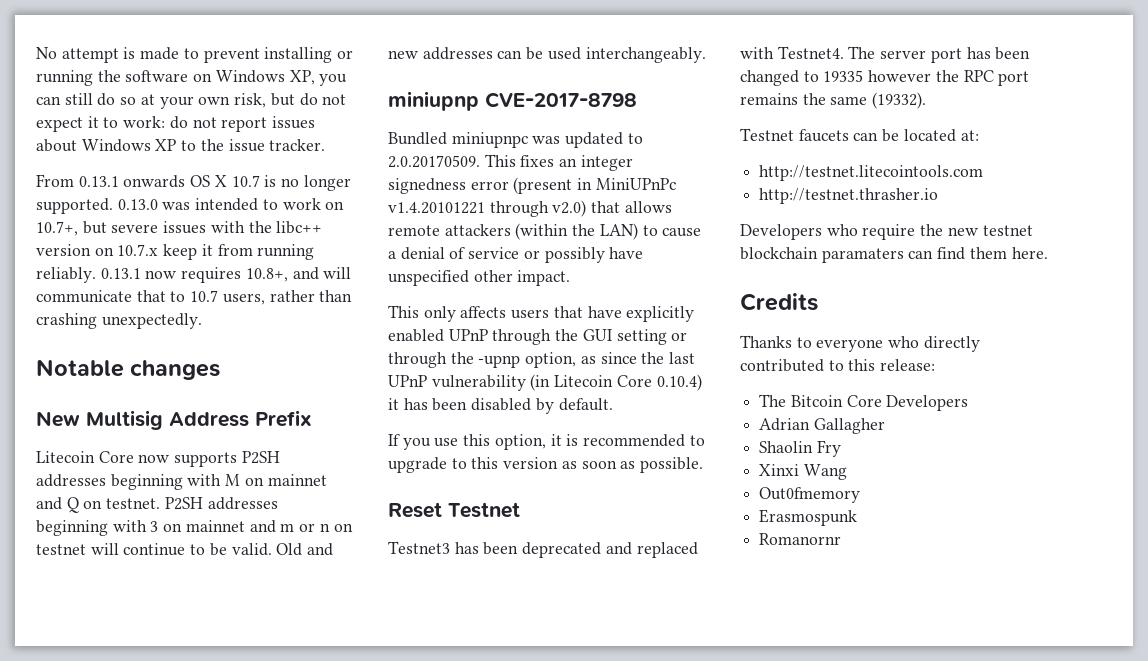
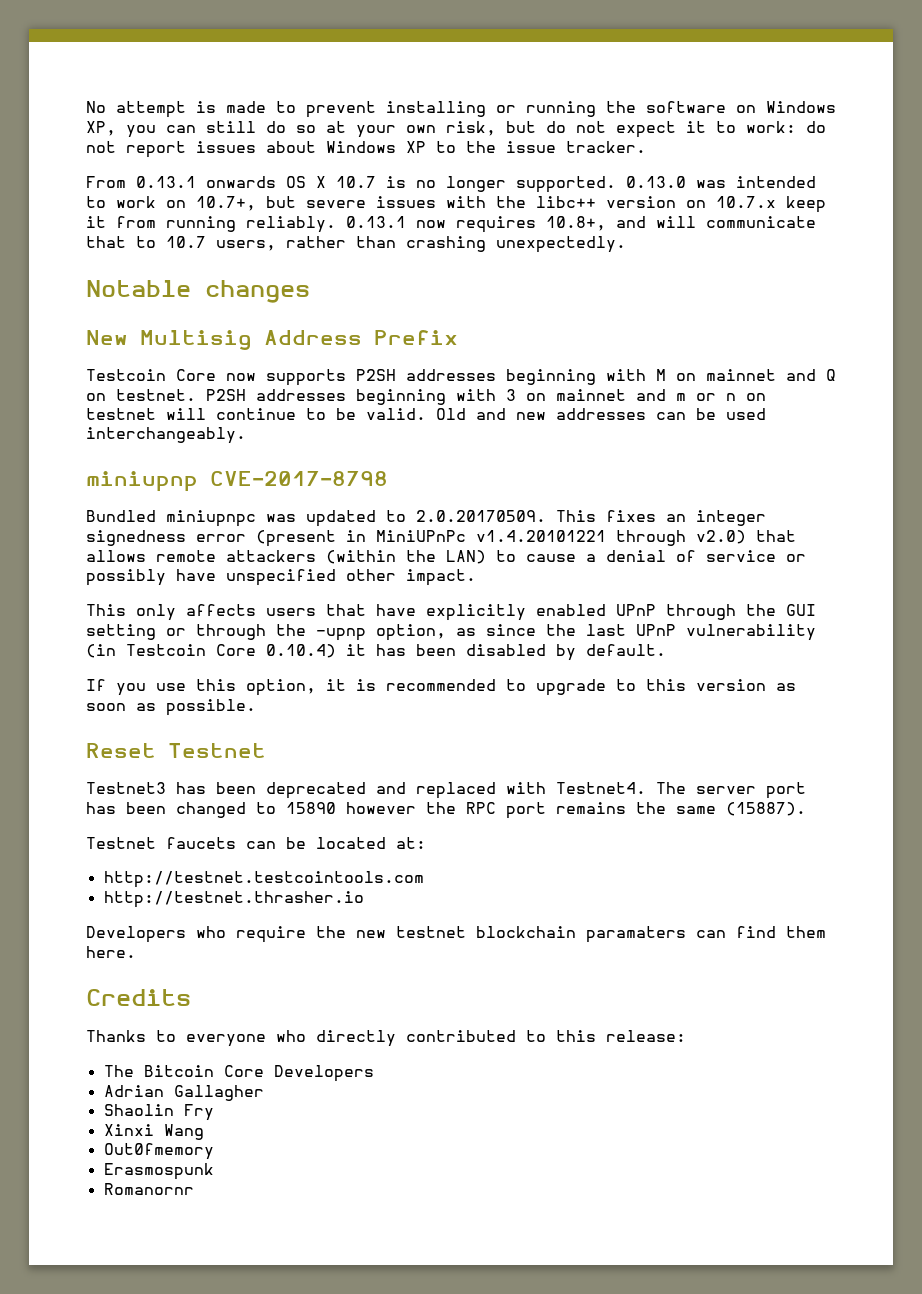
[36,451,95,463] Litecoin -> [86,369,166,381] Testcoin
[554,375,614,387] Litecoin -> [126,644,206,656] Testcoin
[823,70,864,82] 19335 -> [286,802,336,814] 15890
[872,92,927,109] (19332). -> [726,802,806,816] (15887).
[759,165,984,181] http://testnet.litecointools.com -> [103,871,424,888] http://testnet.testcointools.com

